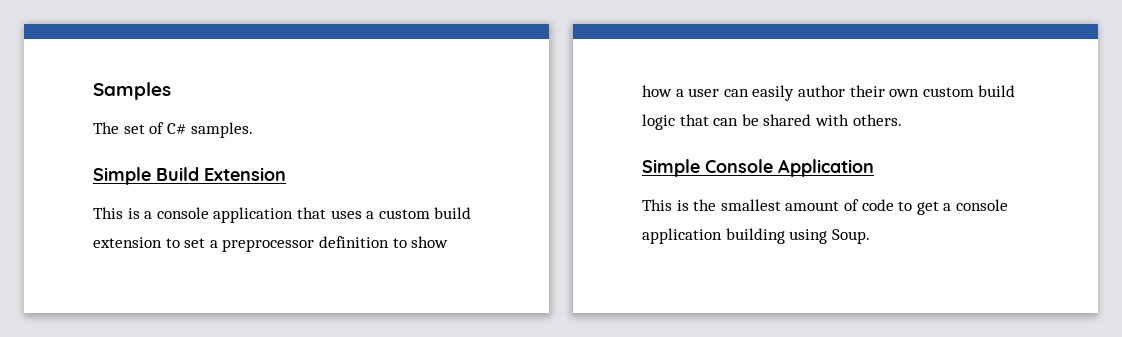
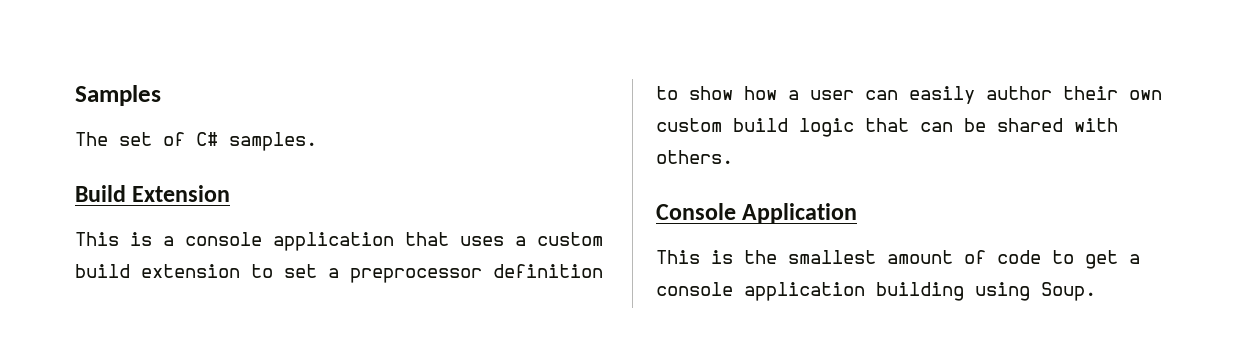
[93,167,151,185] Simple -> (317, 141) none
[642,159,700,177] Simple -> (733, 157) none

